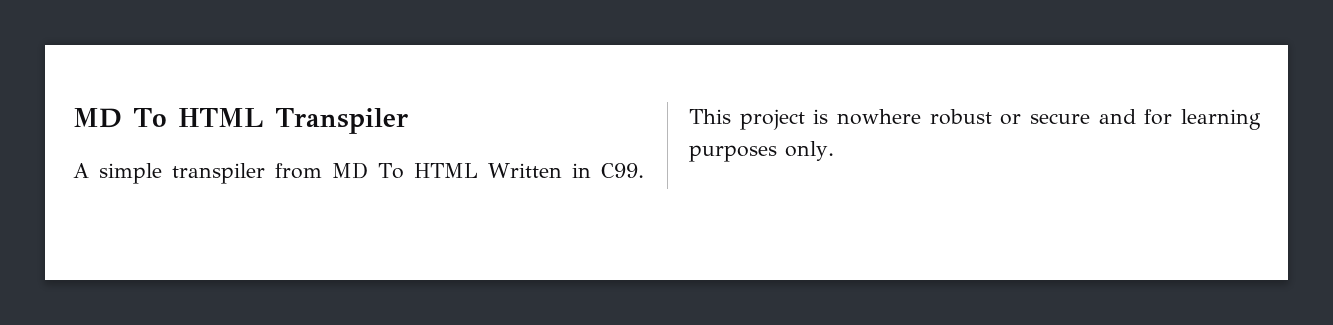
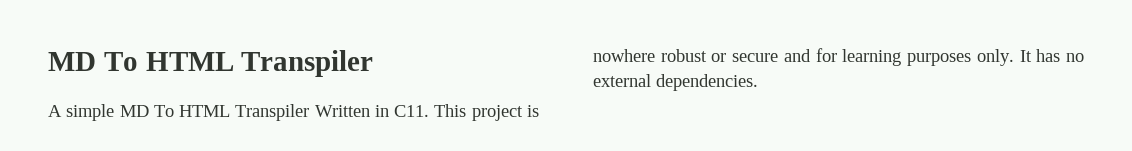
[172,162,479,184] transpiler from MD To HTML -> [119,104,310,121] MD To HTML Transpiler
[601,163,644,178] C99. -> [394,105,430,117] C11.
(834, 151) none -> [1019,49,1084,62] [593,74,758,91] It has no external dependencies.

